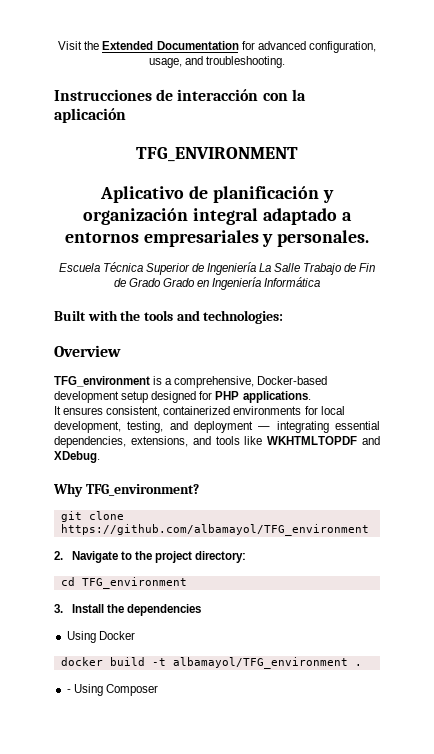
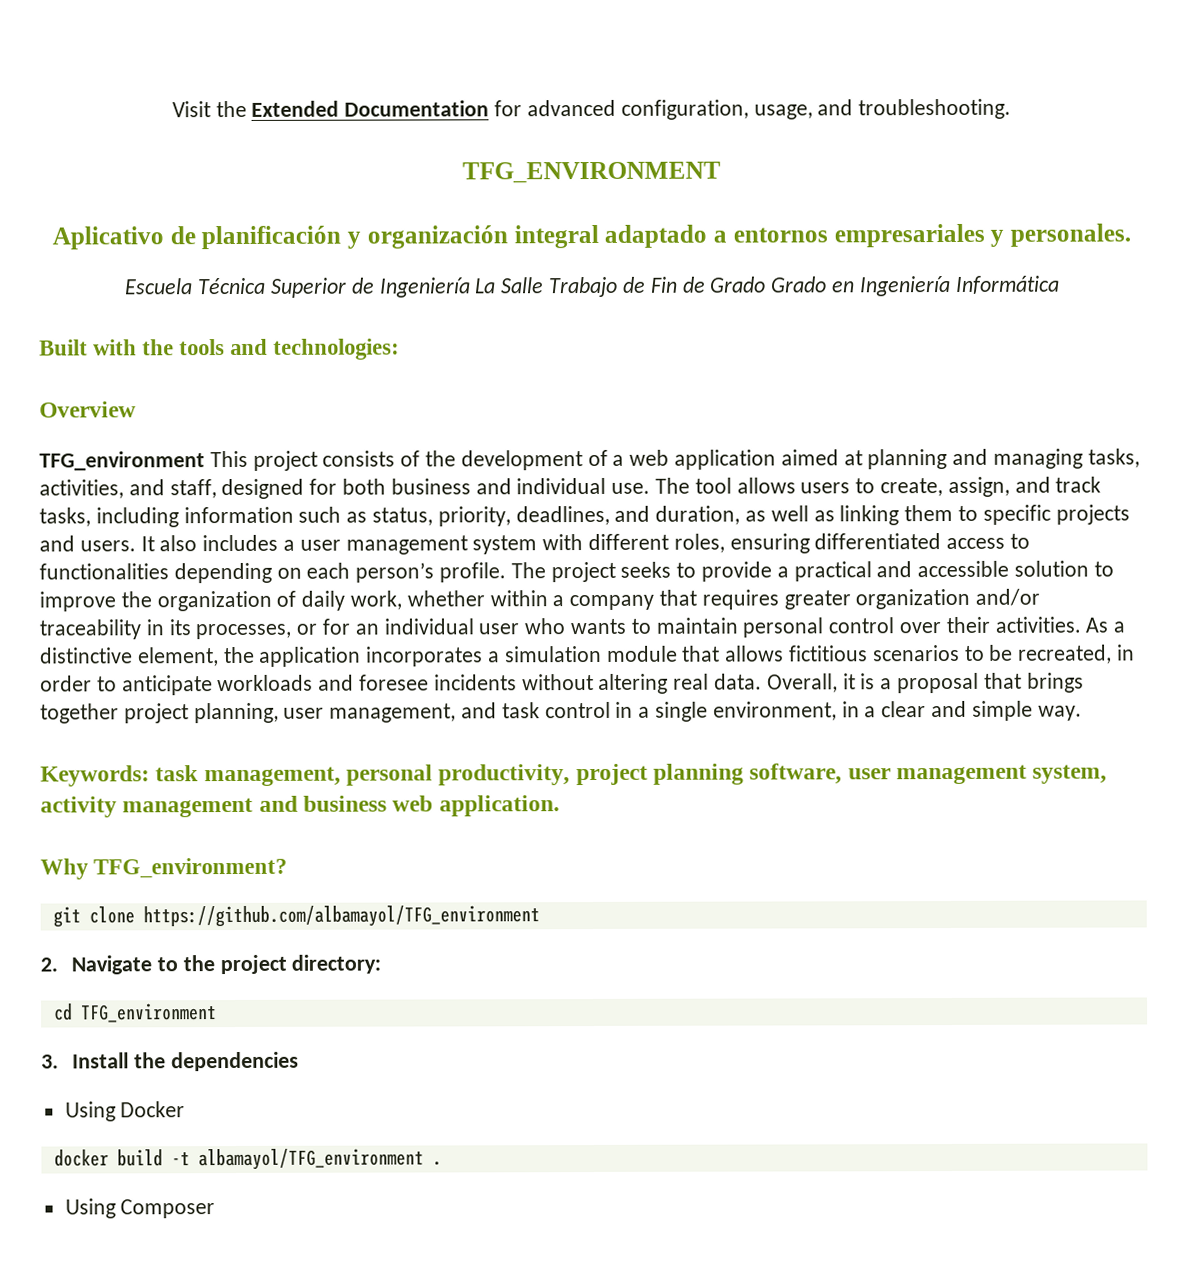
[54,89,306,101] [54,108,126,123] // Instrucciones de interacción con la aplicación -> (1012, 109) none
[153,376,328,388] [54,391,311,403] [54,406,345,417] [54,421,380,433] [54,436,380,448] [54,451,100,463] is a comprehensive, Docker-based development setup designed for PHP applications. // It ensures consistent, containerized environments for local development, testing, and deployment — integrating essential dependencies, extensions, and tools like WKHTMLTOPDF and XDebug. -> [209,448,1140,471] [39,476,1102,500] [39,504,1130,528] [39,533,1031,555] [39,560,1114,584] [39,588,1041,612] [39,616,1126,640] [40,644,1136,667] [40,672,1084,696] [40,700,1082,724] [40,763,1108,787] [40,795,560,818] This project consists of the development of a web application aimed at planning and managing tasks, activities, and staff, designed for both business and individual use. The tool allows users to create, assign, and track tasks, including information such as status, priority, deadlines, and duration, as well as linking them to specific projects and users. It also includes a user management system with different roles, ensuring differentiated access to functionalities depending on each person’s profile. The project seeks to provide a practical and accessible solution to improve the organization of daily work, whether within a company that requires greater organization and/or traceability in its processes, or for an individual user who wants to maintain personal control over their activities. As a distinctive element, the application incorporates a simulation module that allows fictitious scenarios to be recreated, in order to anticipate workloads and foresee incidents without altering real data. Overall, it is a proposal that brings together project planning, user management, and task control in a single environment, in a clear and simple way. // Keywords: task management, personal productivity, project planning software, user management system, activity management and business web application.
[66,689,71,693] - -> (442, 1163) none

